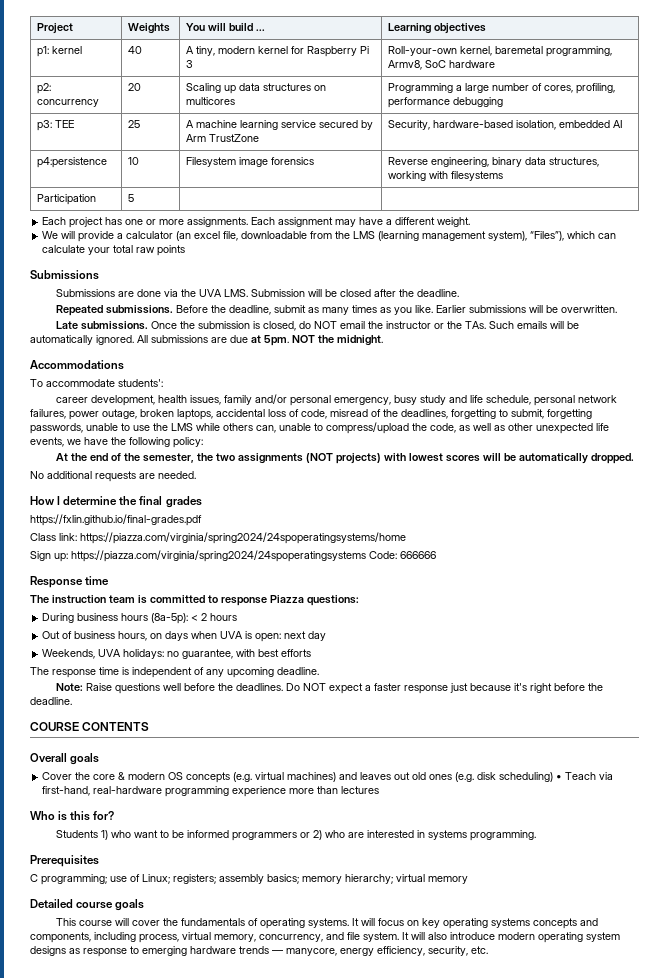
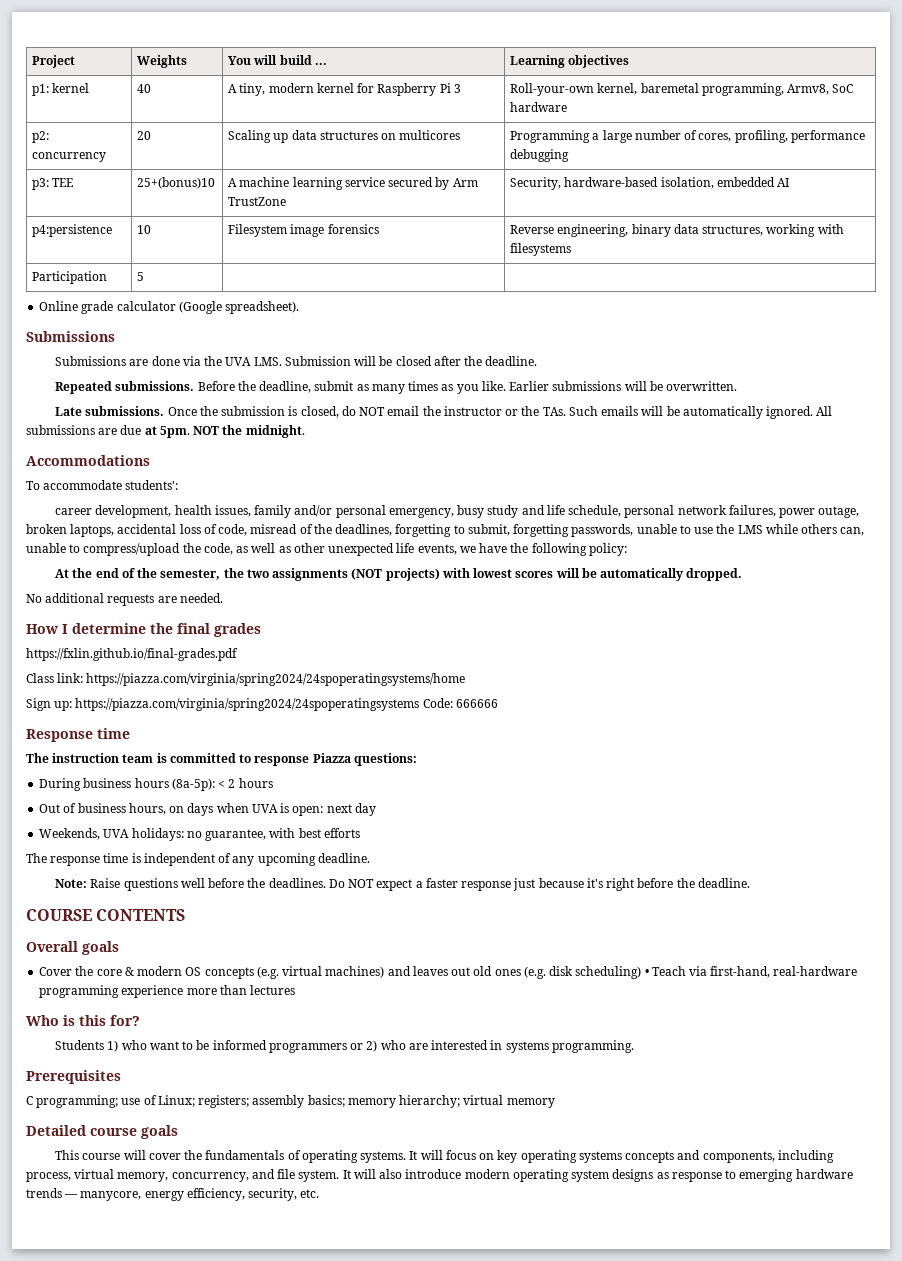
[128,120,141,128] 25 -> [137,177,216,189] 25+(bonus)10
[42,217,471,228] [42,231,617,242] [42,245,186,256] Each project has one or more assignments. Each assignment may have a different weight. // We will provide a calculator (an excel file, downloadable from the LMS (learning management system), “Files”), which can calculate your total raw points -> [39,301,300,314] Online grade calculator (Google spreadsheet).

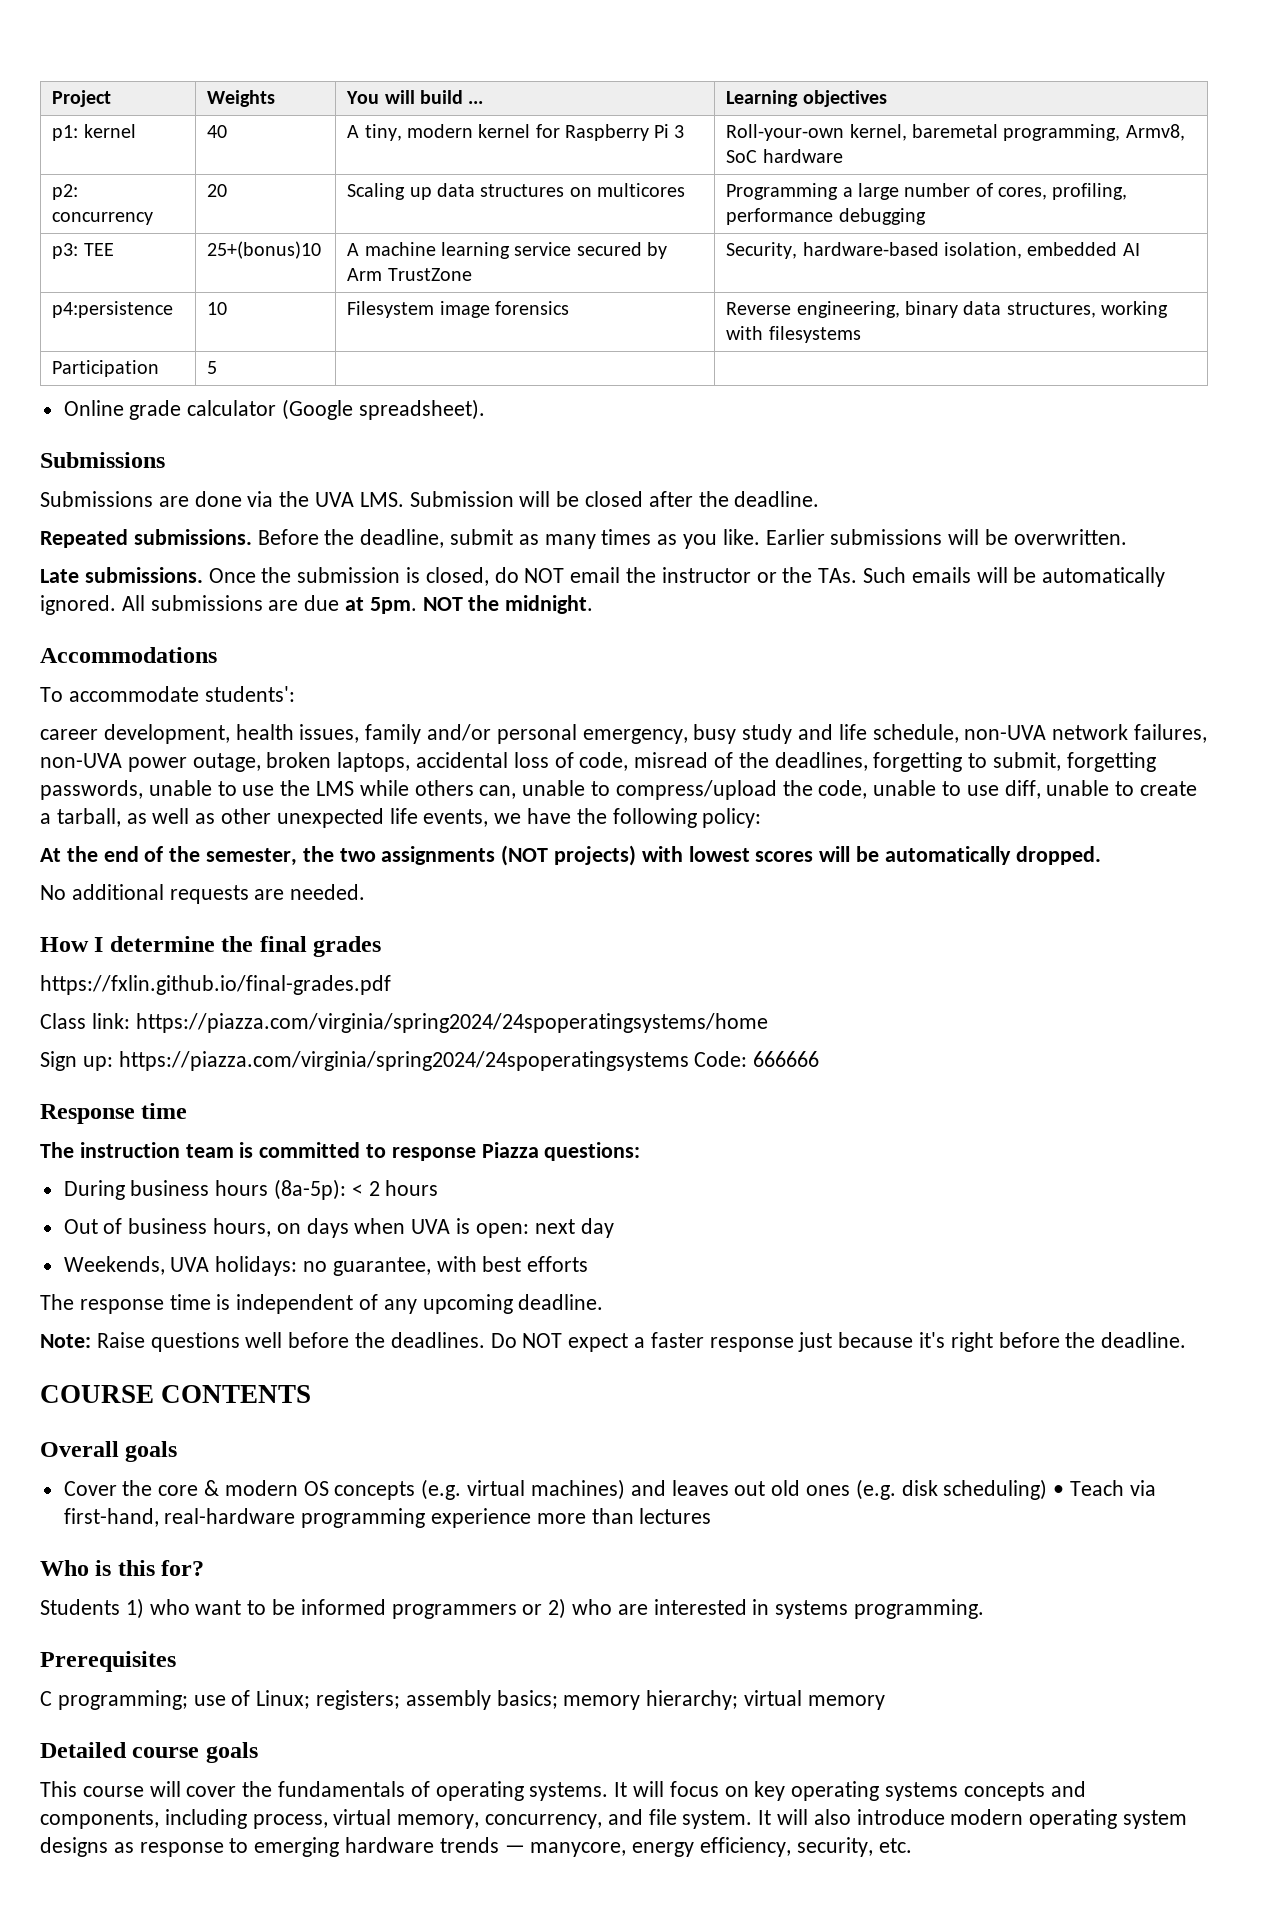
[624,505,675,518] personal -> [964,725,1047,740] non-UVA
(776, 511) none -> [40,753,122,768] non-UVA
(233, 549) none -> [873,780,1198,799] [40,808,121,827] unable to use diff, unable to create a tarball,

